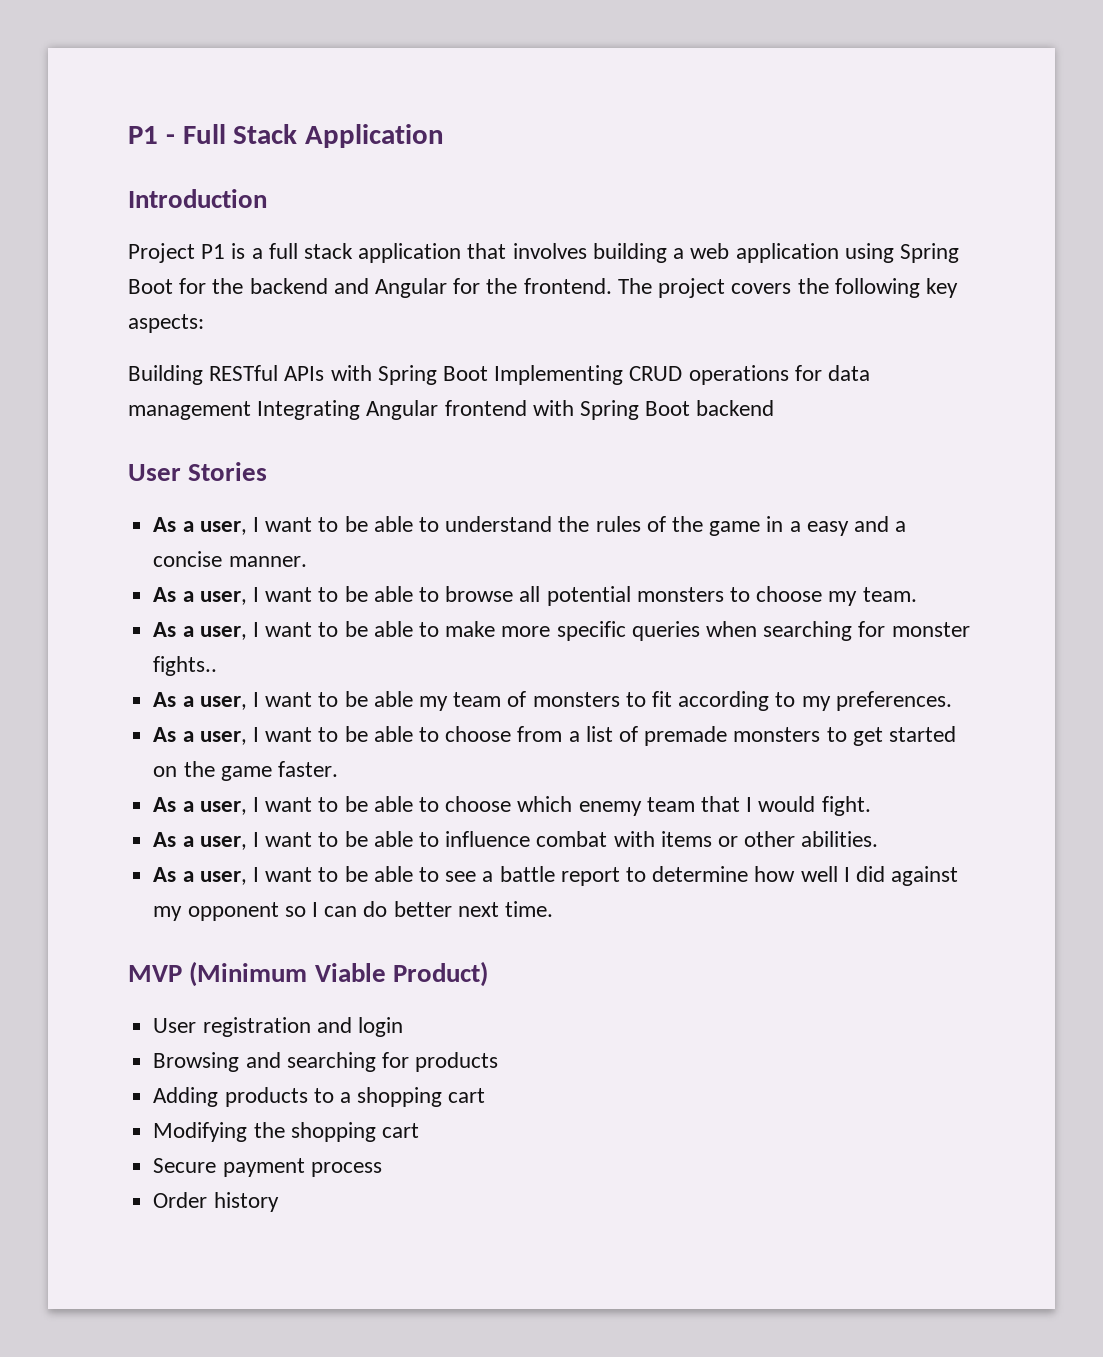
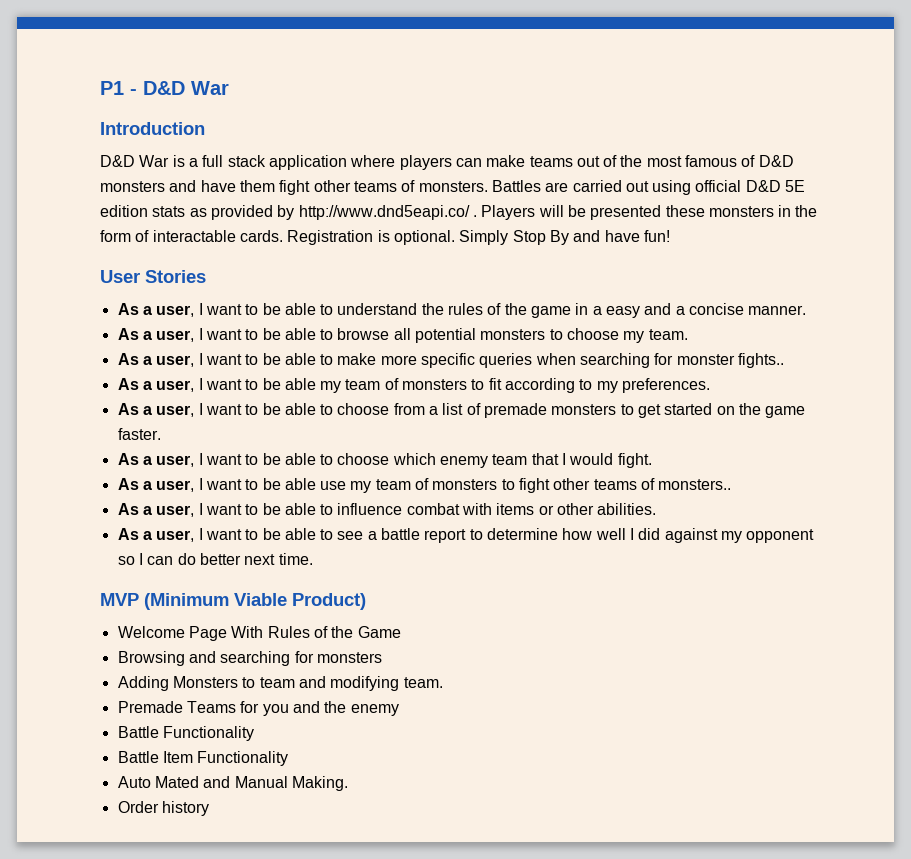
[182,124,445,148] Full Stack Application -> [143,81,229,95] D&D War
[128,243,226,263] Project P1 -> [100,155,170,167] D&D War
[467,243,959,263] [128,278,958,298] [128,314,204,333] [128,365,871,385] [128,400,775,420] that involves building a web application using Spring Boot for the backend and Angular for the frontend. The project covers the following key aspects: // Building RESTful APIs with Spring Boot Implementing CRUD operations for data management Integrating Angular frontend with Spring Boot backend -> [350,155,794,170] [100,180,806,195] [100,205,818,220] [100,230,670,245] where players can make teams out of the most famous of D&D monsters and have them fight other teams of monsters. Battles are carried out using official D&D 5E edition stats as provided by http://www.dnd5eapi.co/ . Players will be presented these monsters in the form of interactable cards. Registration is optional. Simply Stop By and have fun!
(871, 806) none -> [117,478,732,493] // As a user, I want to be able use my team of monsters to fight other teams of monsters..
[153,1017,403,1037] User registration and login -> [117,626,401,641] Welcome Page With Rules of the Game
[415,1052,499,1072] products -> [316,652,382,663] monsters
[224,1087,486,1107] [153,1122,419,1142] [153,1158,382,1177] products to a shopping cart // Modifying the shopping cart // Secure payment process -> [172,676,443,691] [117,701,399,716] [117,726,254,741] [117,751,289,766] [117,776,348,791] Monsters to team and modifying team. // Premade Teams for you and the enemy // Battle Functionality // Battle Item Functionality // Auto Mated and Manual Making.

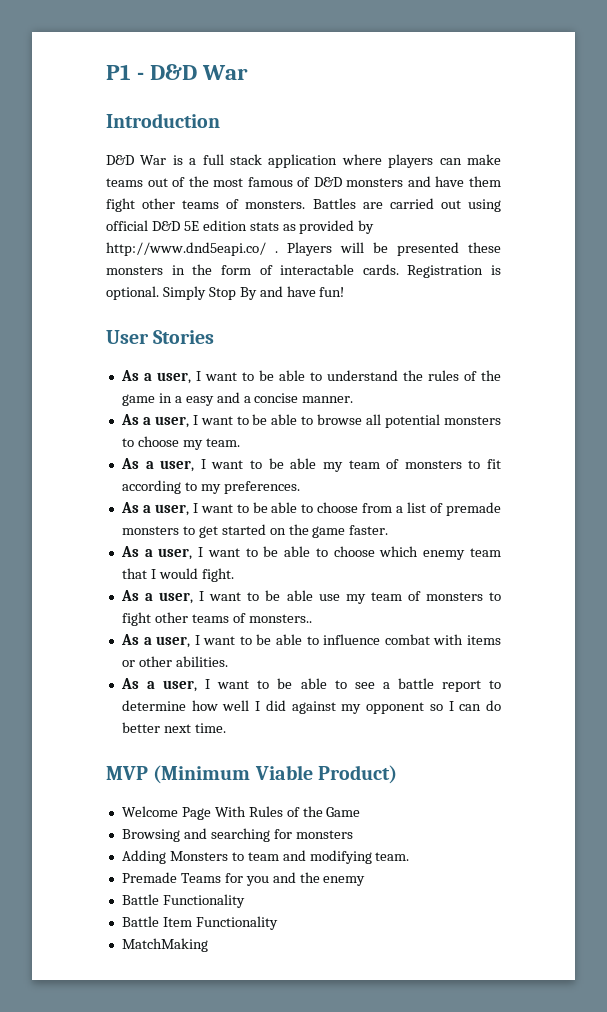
[117,353,785,368] // As a user, I want to be able to make more specific queries when searching for monster fights.. -> (240, 442) none
[117,776,348,791] [117,801,209,816] Auto Mated and Manual Making. // Order history -> [121,938,208,952] MatchMaking

